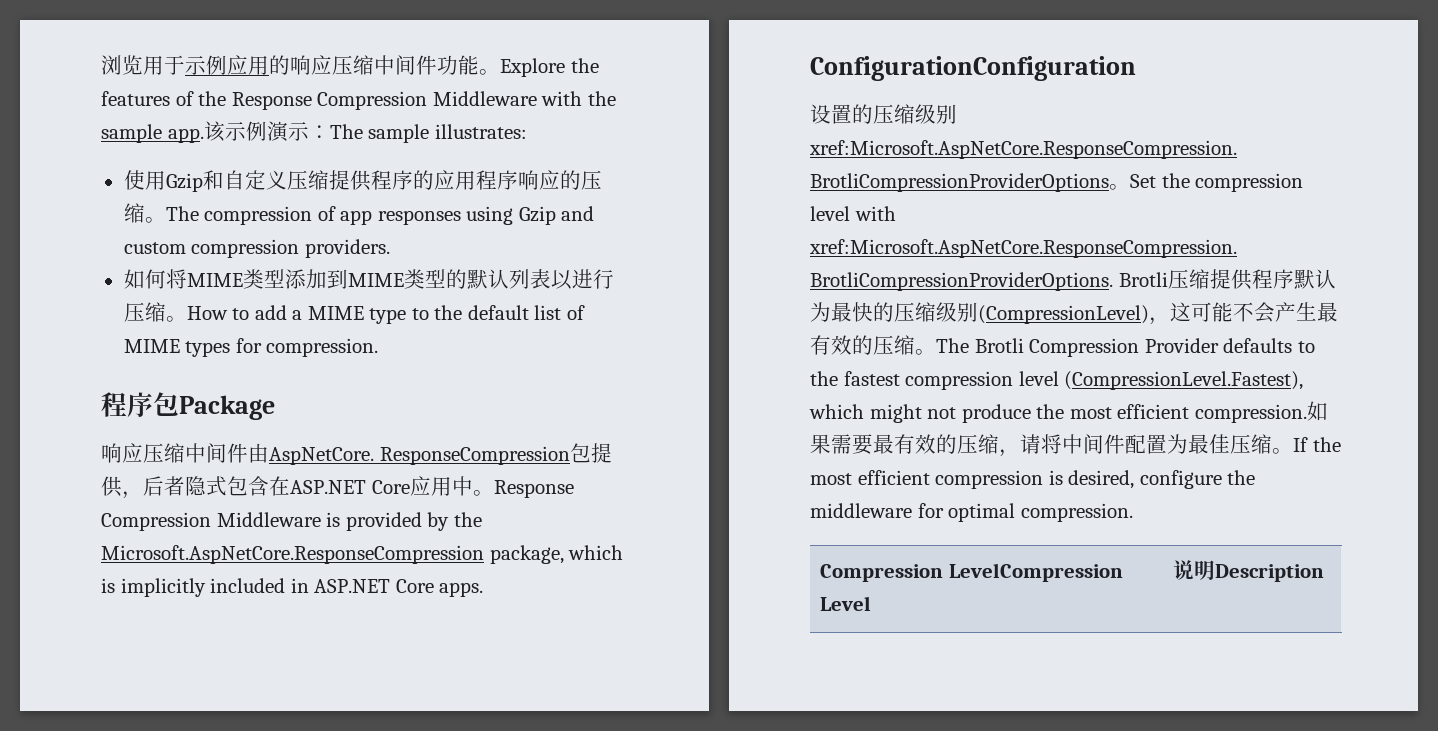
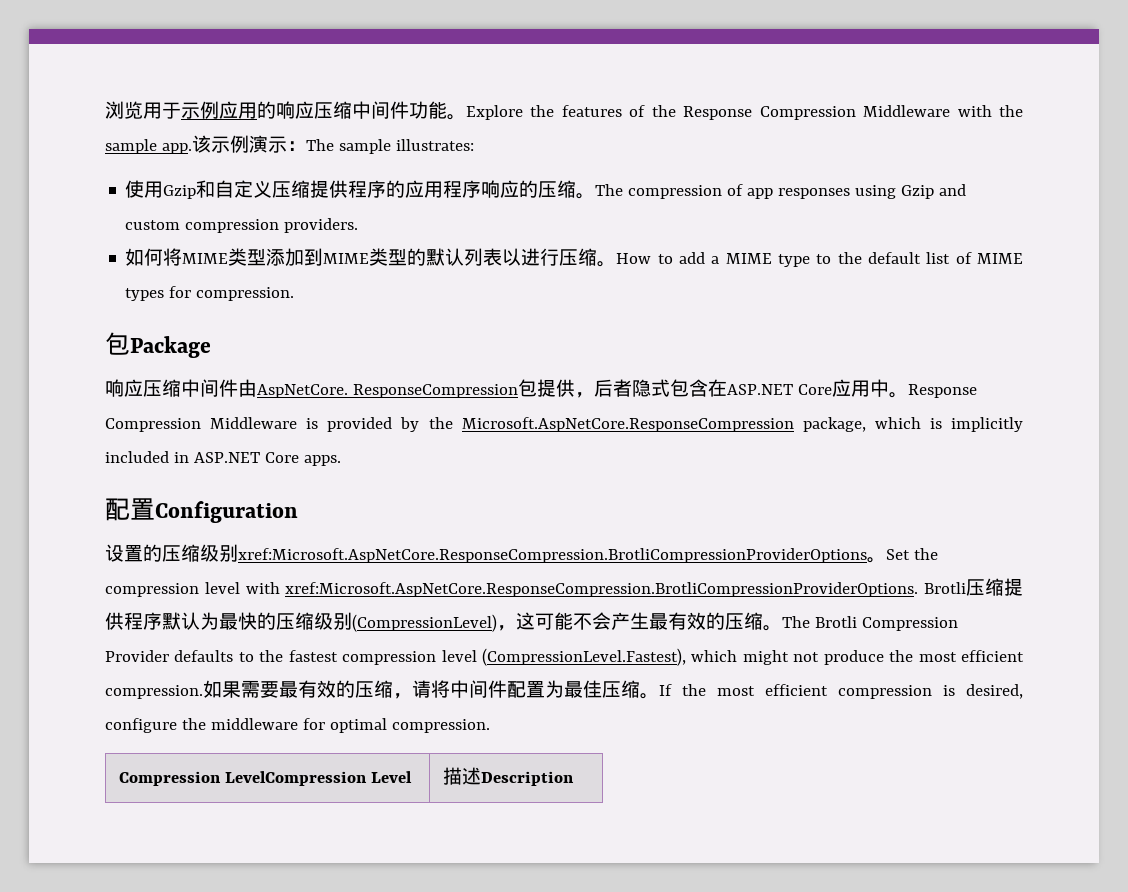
[101,392,153,417] 程序 -> (295, 294) none
[810,56,1136,81] ConfigurationConfiguration -> [105,498,298,523] 配置Configuration
[1173,560,1216,580] 说明 -> [443,767,482,785] 描述

